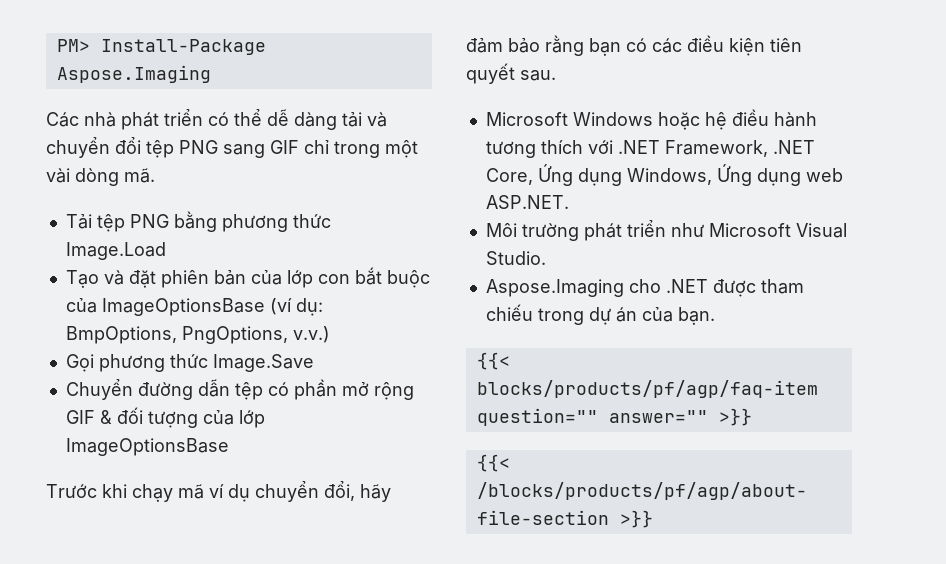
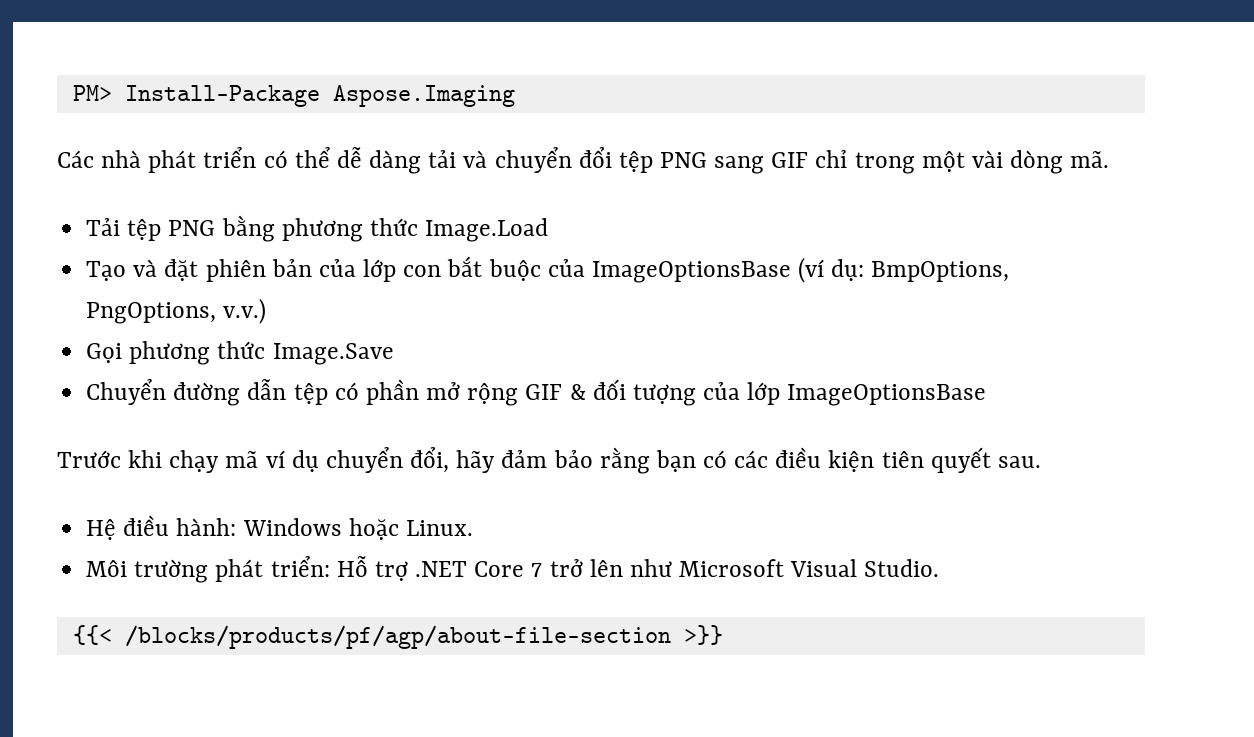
[485,109,817,130] [485,140,815,158] [485,164,843,186] [485,195,569,209] [485,220,847,241] [485,251,546,265] [485,279,804,297] [485,304,715,325] [476,352,510,370] [476,380,818,398] [476,408,752,426] Microsoft Windows hoặc hệ điều hành tương thích với .NET Framework, .NET Core, Ứng dụng Windows, Ứng dụng web ASP.NET. // Môi trường phát triển như Microsoft Visual Studio. // Aspose.Imaging cho .NET được tham chiếu trong dự án của bạn. // {{< blocks/products/pf/agp/faq-item question="" answer="" >}} -> [86,515,473,540] [86,556,940,583] Hệ điều hành: Windows hoặc Linux. // Môi trường phát triển: Hỗ trợ .NET Core 7 trở lên như Microsoft Visual Studio.

